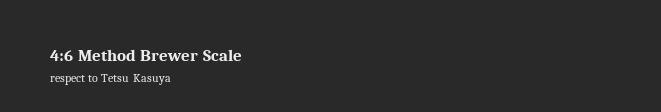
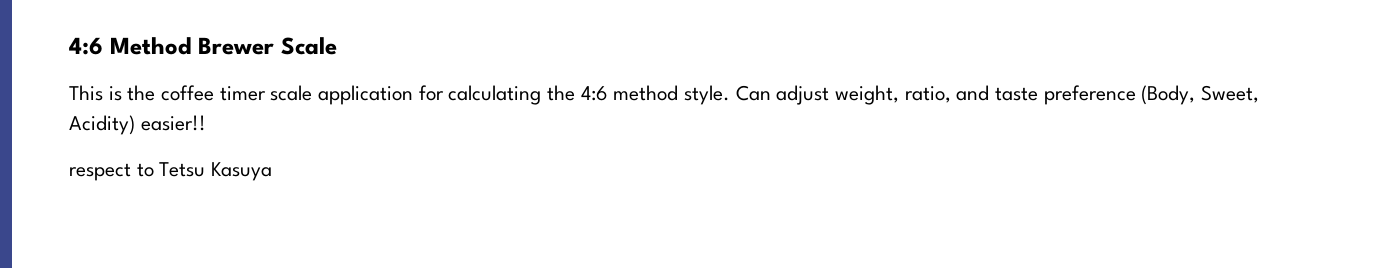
(242, 55) none -> [69,85,1260,105] [69,115,206,135] // This is the coffee timer scale application for calculating the 4:6 method style. Can adjust weight, ratio, and taste preference (Body, Sweet, Acidity) easier!!

